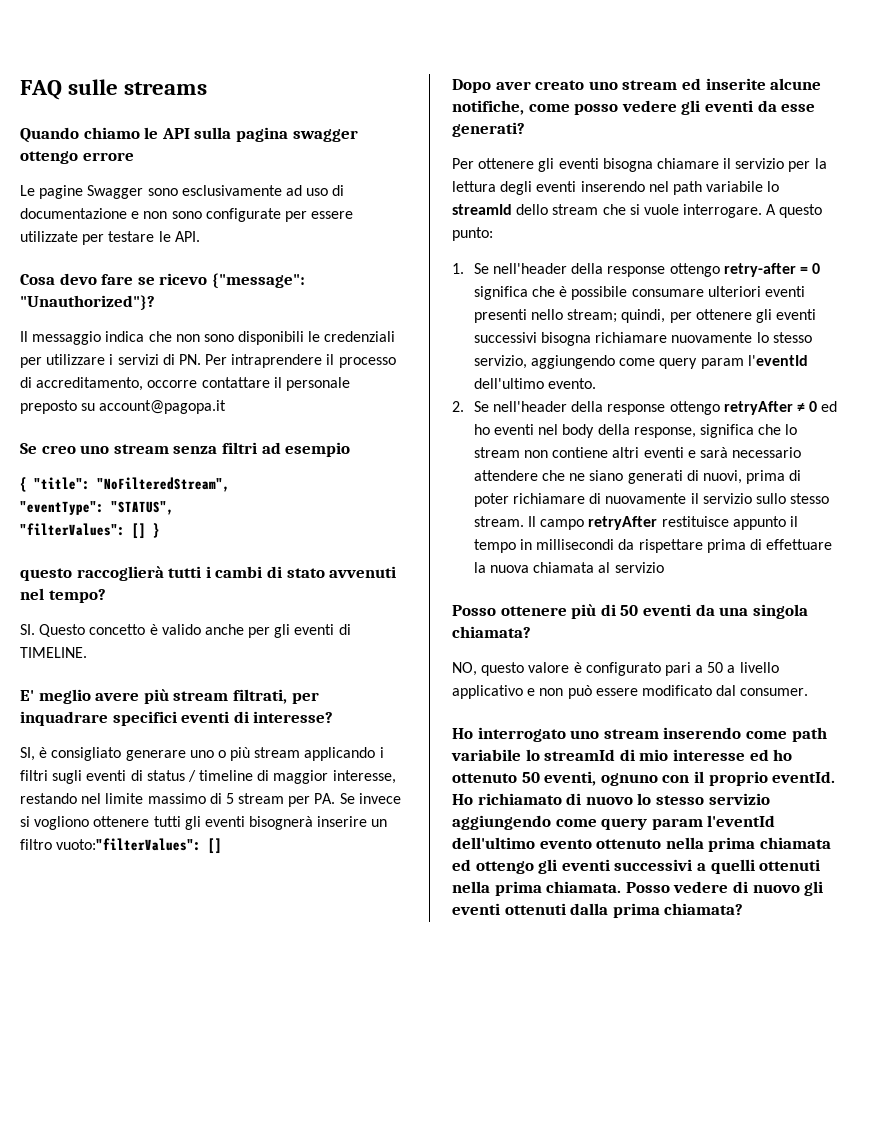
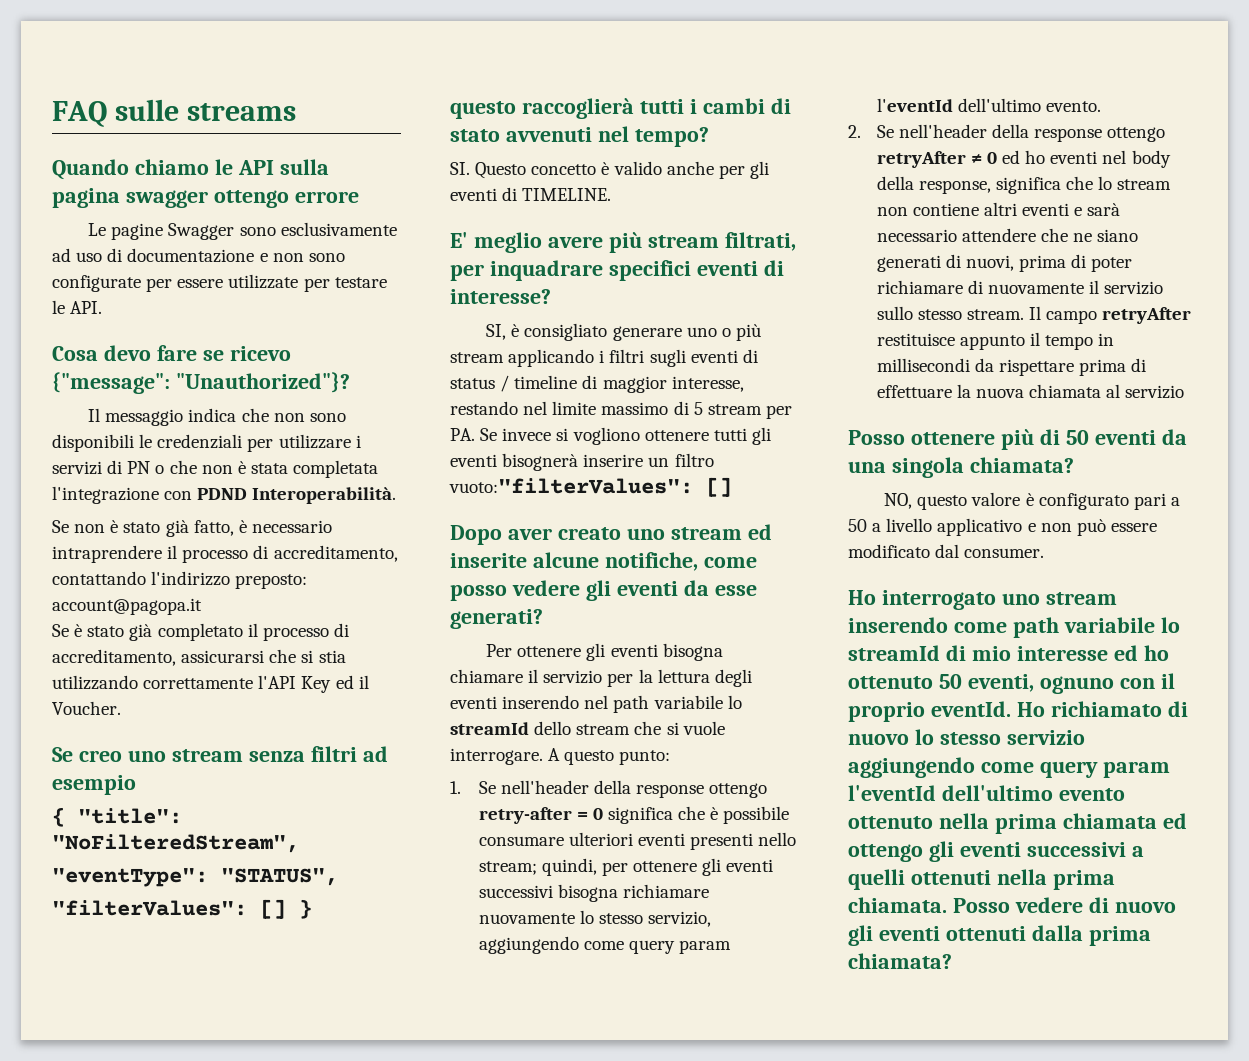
[178,354,228,365] PN. Per -> [127,460,379,478] [52,486,397,504] [52,520,332,537] PN o che non è stata completata l'integrazione con PDND Interoperabilità. // Se non è stato già fatto, è necessario
[147,377,350,391] [20,400,227,414] occorre contattare il personale preposto su account@pagopa.it -> [52,571,308,589] [52,598,202,615] [52,623,349,641] [52,649,346,666] [52,675,369,693] [52,701,121,715] contattando l'indirizzo preposto: account@pagopa.it // Se è stato già completato il processo di accreditamento, assicurarsi che si stia utilizzando correttamente l'API Key ed il Voucher.

